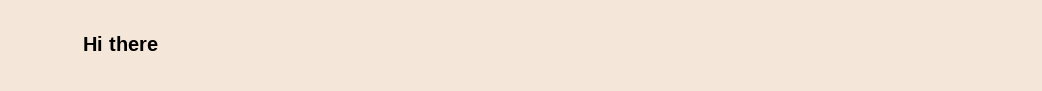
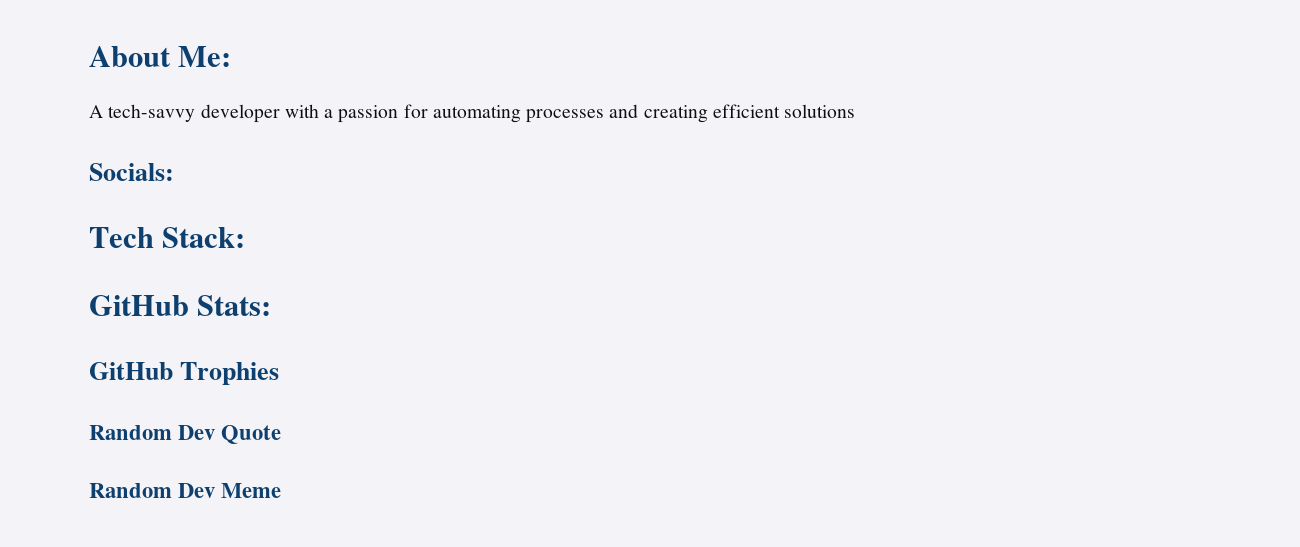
[83,36,158,51] Hi there -> [89,46,232,67] [89,104,856,123] [89,163,174,181] [89,227,246,248] [89,295,272,316] [89,362,280,385] [89,425,282,444] [89,483,282,498] About Me: // A tech-savvy developer with a passion for automating processes and creating efficient solutions // Socials: // Tech Stack: // GitHub Stats: // GitHub Trophies // Random Dev Quote // Random Dev Meme

